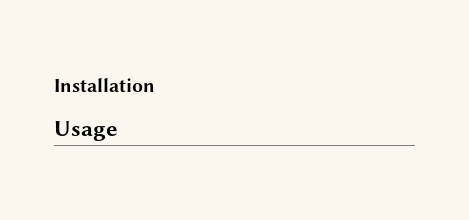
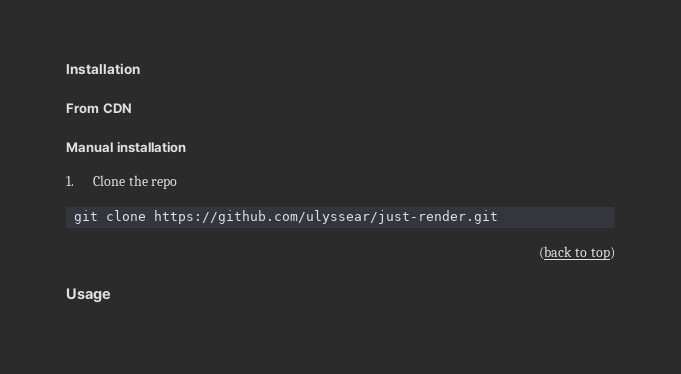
(155, 85) none -> [66,103,132,114] [66,141,186,153] [66,175,178,189] [74,210,499,224] [539,246,615,260] // From CDN // Manual installation // 1. Clone the repo // git clone https://github.com/ulyssear/just-render.git // (back to top)

